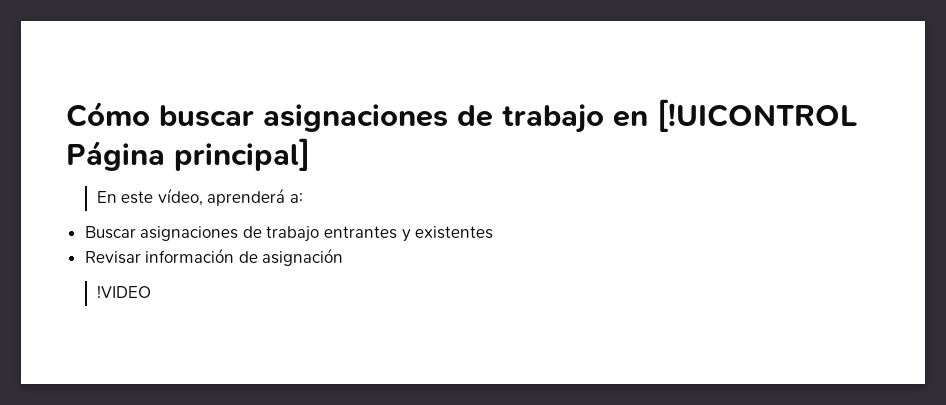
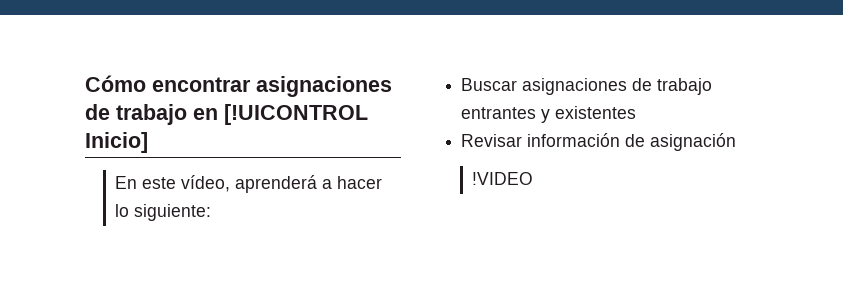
[159,105,254,127] buscar -> [152,77,251,92] encontrar
[66,138,310,171] Página principal] -> [85,132,148,153] Inicio]
[290,193,304,203] a: -> [322,176,383,189] [115,204,212,221] a hacer lo siguiente:

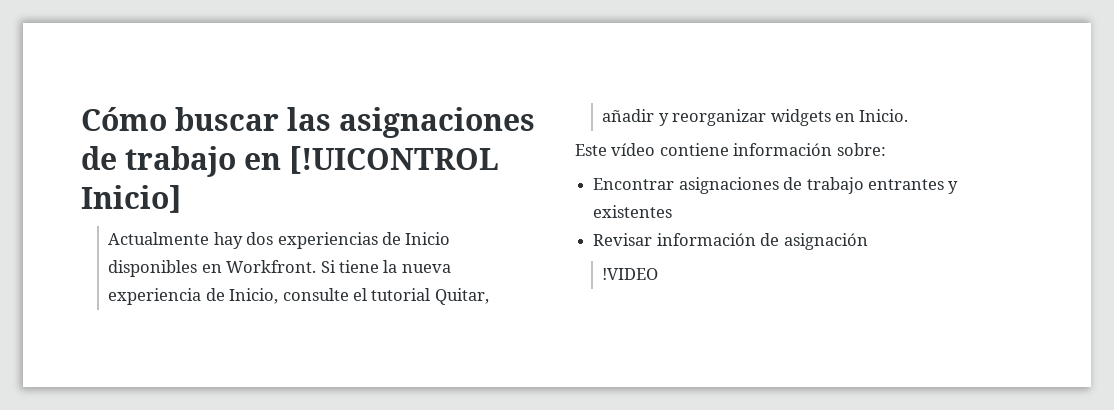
[152,77,251,92] encontrar -> [175,107,332,131] buscar las
[115,175,383,193] [115,204,212,221] [461,78,518,91] En este vídeo, aprenderá a hacer lo siguiente: // Buscar -> [108,232,451,249] [108,260,451,277] [108,288,489,305] [602,109,909,126] [575,143,886,156] [593,178,675,190] Actualmente hay dos experiencias de Inicio disponibles en Workfront. Si tiene la nueva experiencia de Inicio, consulte el tutorial Quitar, añadir y reorganizar widgets en Inicio. // Este vídeo contiene información sobre: // Encontrar

